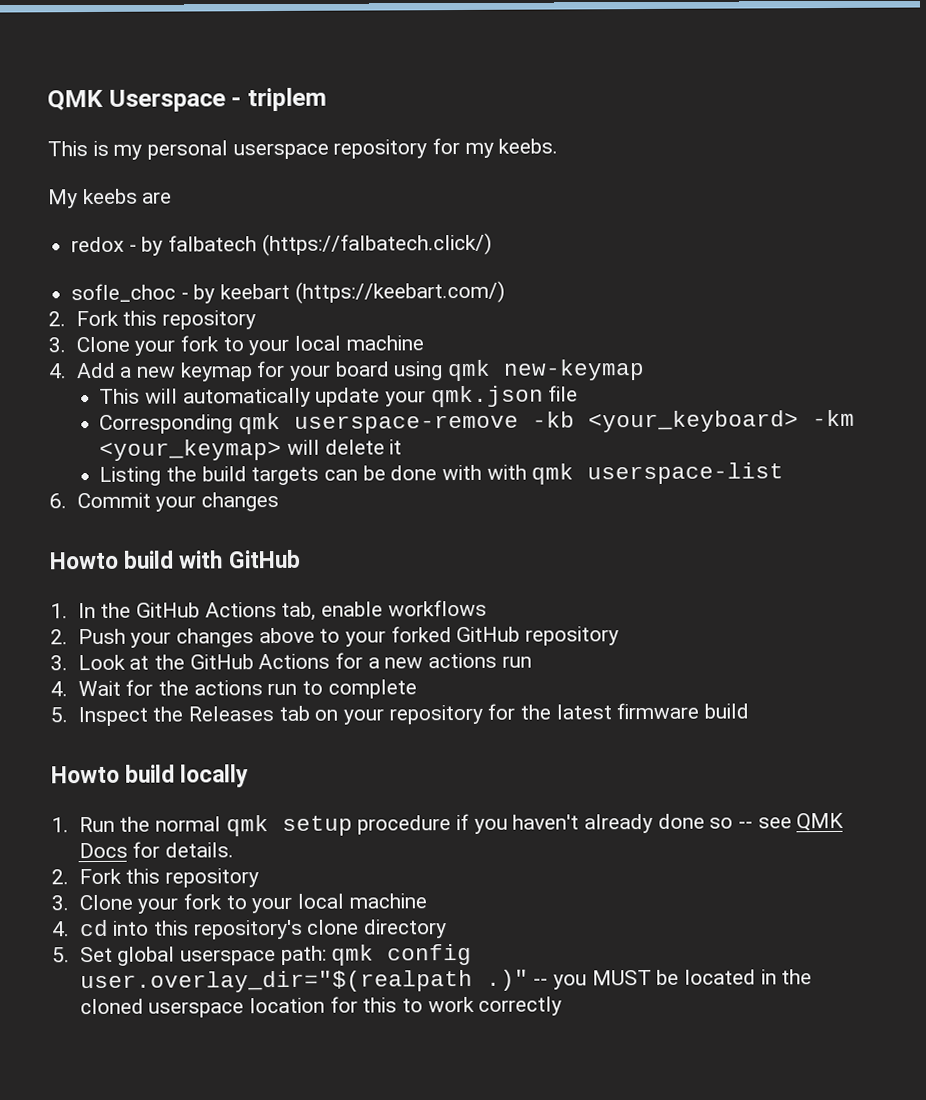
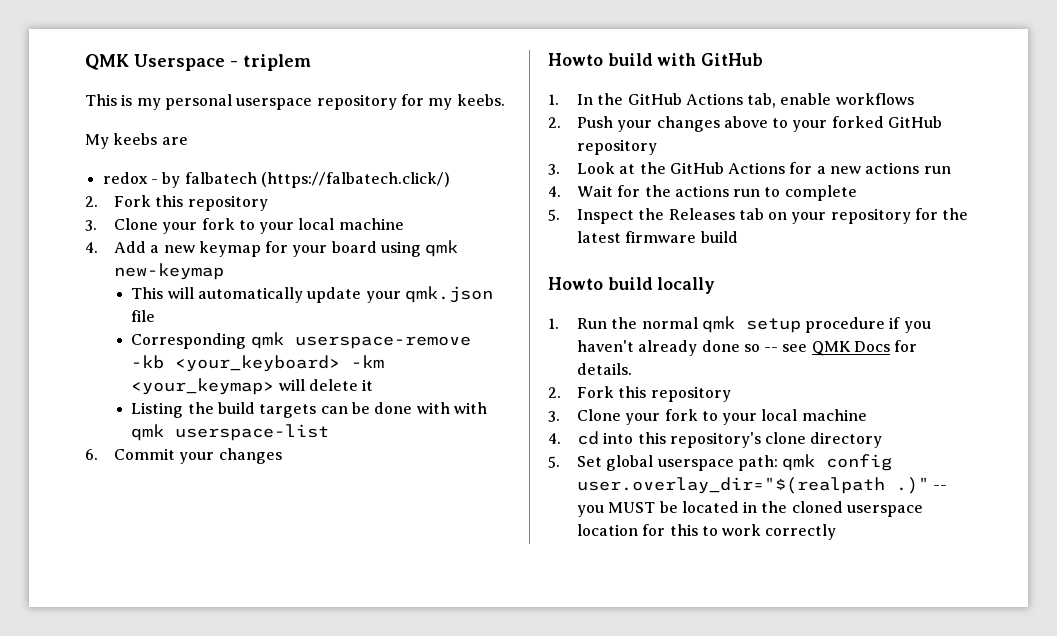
[71,280,505,304] // sofle_choc - by keebart (https://keebart.com/) -> (450, 180) none

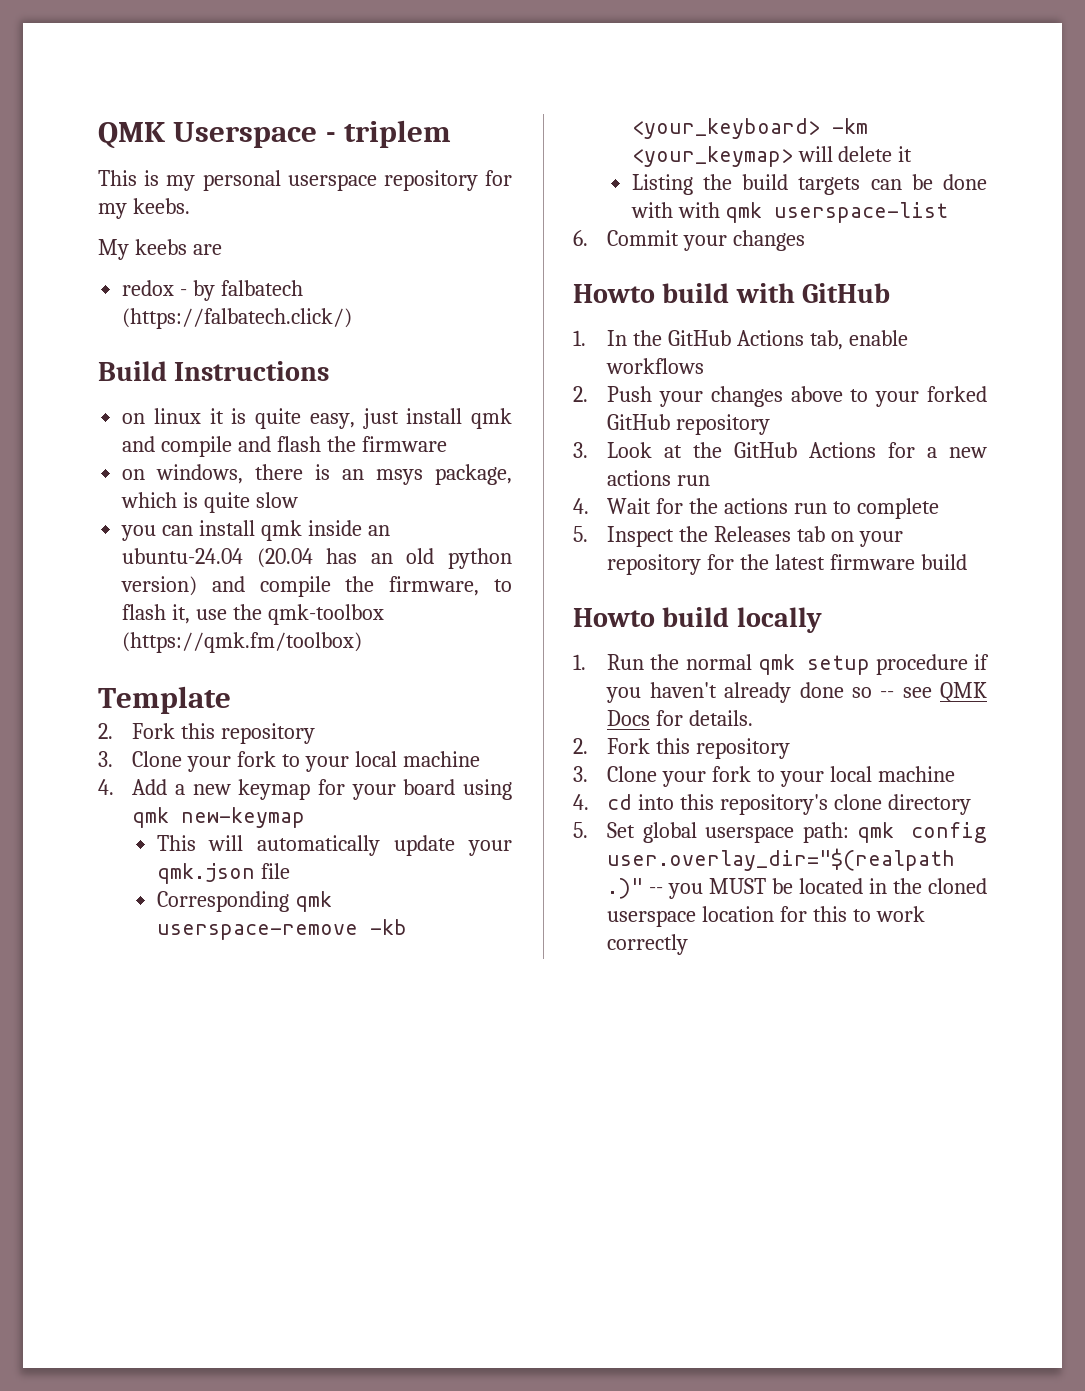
(450, 180) none -> [98,361,330,381] [122,408,513,429] [122,436,447,457] [122,464,513,485] [121,492,299,513] [121,520,390,541] [122,548,512,569] [121,576,512,597] [122,604,384,625] [122,632,363,653] [98,686,231,714] // Build Instructions // on linux it is quite easy, just install qmk and compile and flash the firmware // on windows, there is an msys package, which is quite slow // you can install qmk inside an ubuntu-24.04 (20.04 has an old python version) and compile the firmware, to flash it, use the qmk-toolbox (https://qmk.fm/toolbox) // Template

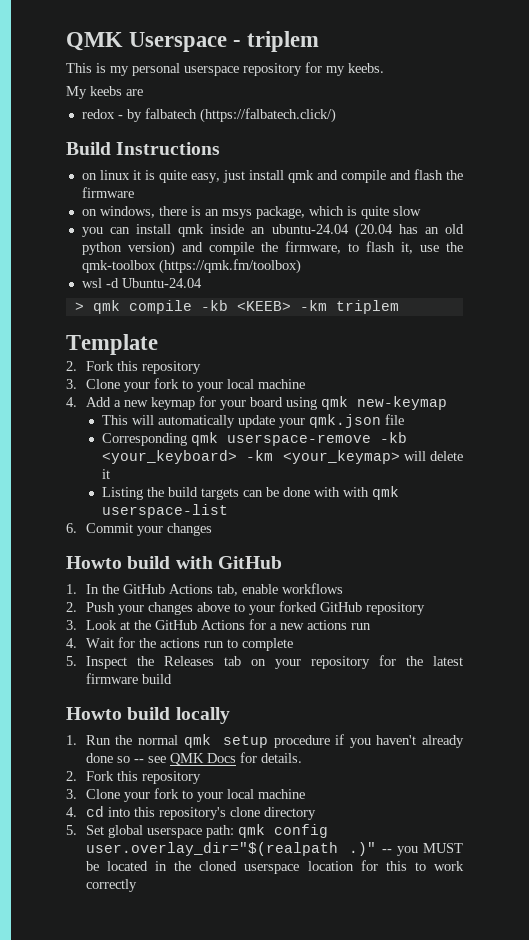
(363, 642) none -> [81,278,202,288] [74,300,399,314] // wsl -d Ubuntu-24.04 // > qmk compile -kb <KEEB> -km triplem

